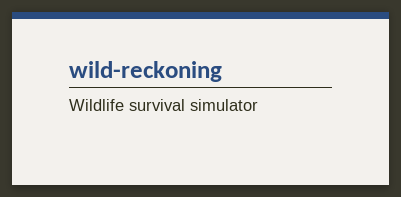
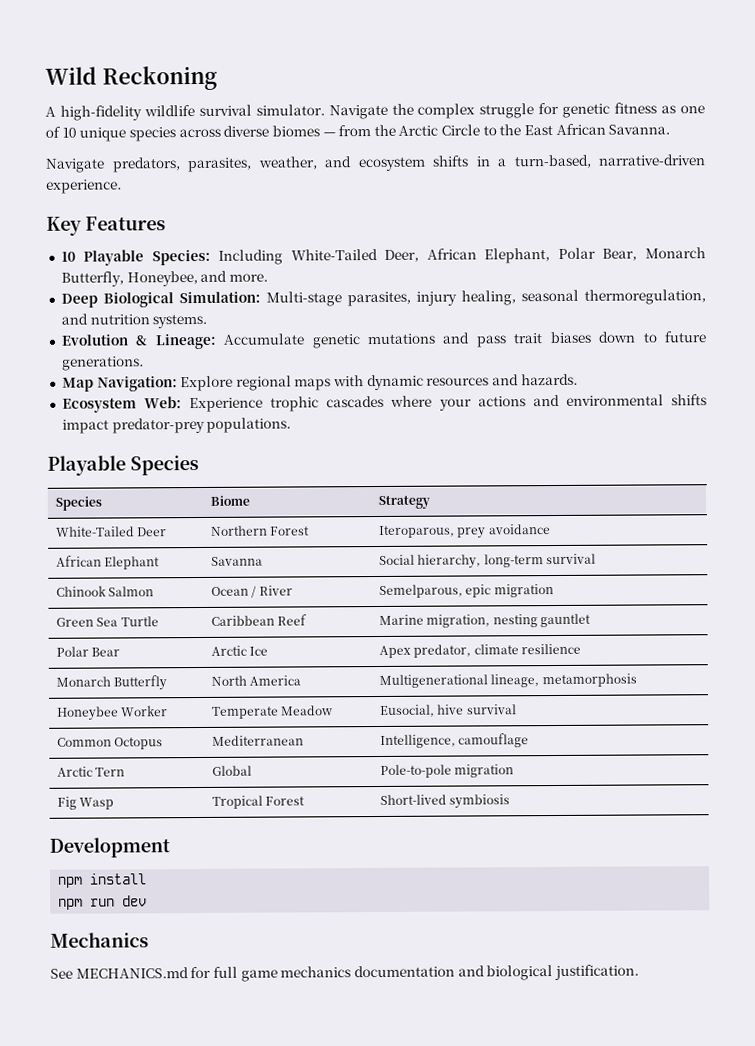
[69,61,222,82] [69,99,258,111] wild-reckoning // Wildlife survival simulator -> [45,65,218,91] [45,102,705,121] [45,123,671,142] [45,154,706,173] [46,179,122,194] [46,216,166,236] [60,247,706,266] [60,270,268,287] [60,289,706,308] [60,313,208,329] [60,331,707,350] [61,356,144,371] [61,373,578,392] [61,394,707,413] [61,417,292,434] [47,454,199,476] [55,496,103,511] [210,495,251,506] [378,495,431,509] [56,526,168,537] [211,525,311,536] [379,524,551,539] [56,555,161,570] [211,556,264,566] [379,553,596,569] [56,585,155,597] [211,585,293,598] [379,584,554,598] [56,616,159,627] [211,614,308,626] [379,613,591,628] [56,646,121,657] [211,645,269,656] [379,643,581,658] [56,675,168,691] [211,675,302,686] [379,673,637,688] [57,705,169,721] [212,705,334,719] [380,704,517,717] [57,737,164,750] [212,735,305,746] [380,733,530,748] [57,766,126,777] [212,765,253,776] [380,764,515,778] [57,796,115,810] [212,795,306,809] [380,794,511,809] [49,837,170,858] [57,873,148,888] [58,895,148,910] [50,932,149,948] [50,964,639,982] Wild Reckoning // A high-fidelity wildlife survival simulator. Navigate the complex struggle for genetic fitness as one of 10 unique species across diverse biomes — from the Arctic Circle to the East African Savanna. // Navigate predators, parasites, weather, and ecosystem shifts in a turn-based, narrative-driven experience. // Key Features // 10 Playable Species: Including White-Tailed Deer, African Elephant, Polar Bear, Monarch Butterfly, Honeybee, and more. // Deep Biological Simulation: Multi-stage parasites, injury healing, seasonal thermoregulation, and nutrition systems. // Evolution & Lineage: Accumulate genetic mutations and pass trait biases down to future generations. // Map Navigation: Explore regional maps with dynamic resources and hazards. // Ecosystem Web: Experience trophic cascades where your actions and environmental shifts impact predator-prey populations. // Playable Species // Species | Biome | Strategy // White-Tailed Deer | Northern Forest | Iteroparous, prey avoidance // African Elephant | Savanna | Social hierarchy, long-term survival // Chinook Salmon | Ocean / River | Semelparous, epic migration // Green Sea Turtle | Caribbean Reef | Marine migration, nesting gauntlet // Polar Bear | Arctic Ice | Apex predator, climate resilience // Monarch Butterfly | North America | Multigenerational lineage, metamorphosis // Honeybee Worker | Temperate Meadow | Eusocial, hive survival // Common Octopus | Mediterranean | Intelligence, camouflage // Arctic Tern | Global | Pole-to-pole migration // Fig Wasp | Tropical Forest | Short-lived symbiosis // Development // npm install // npm run dev // Mechanics // See MECHANICS.md for full game mechanics documentation and biological justification.

